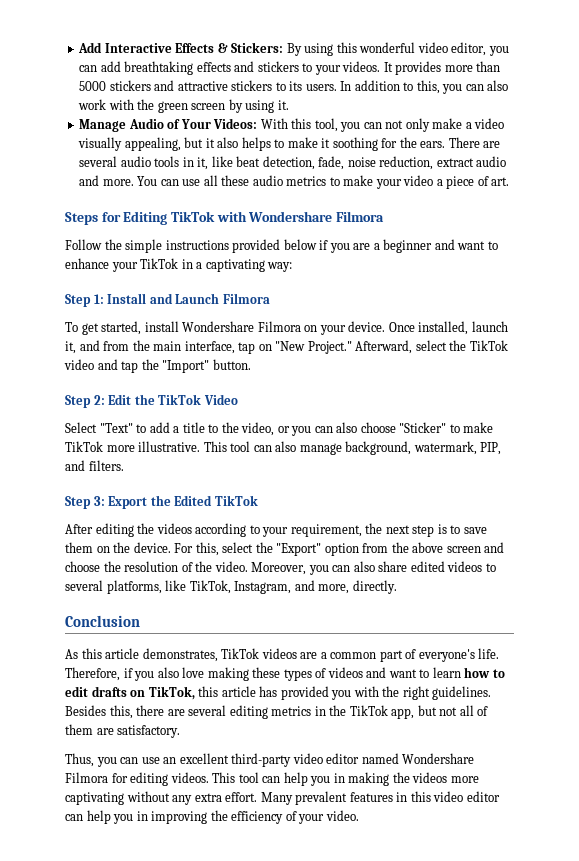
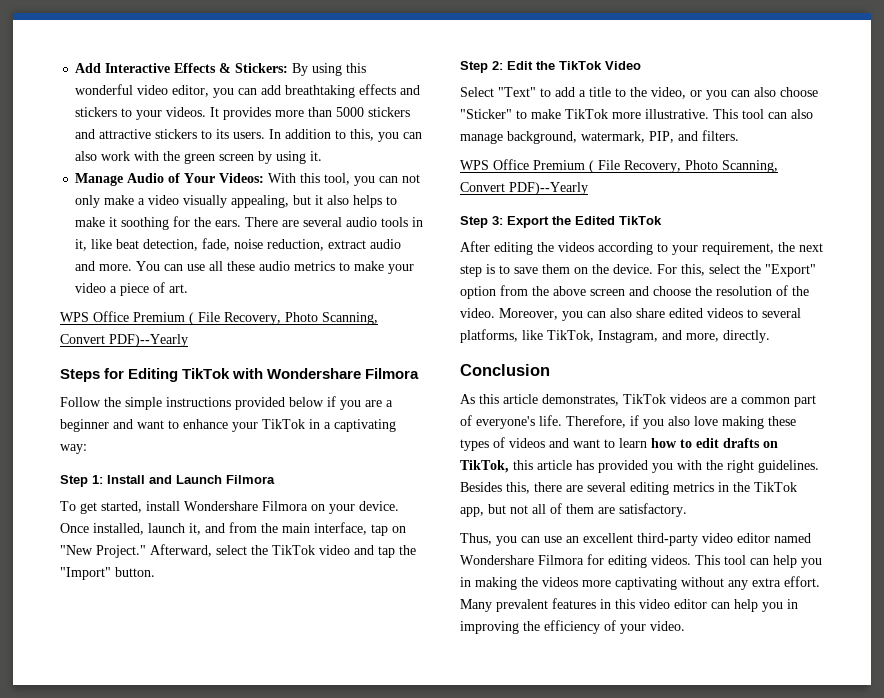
(510, 181) none -> [60,311,378,325] [60,334,188,347] // WPS Office Premium ( File Recovery, Photo Scanning, Convert PDF)--Yearly
(124, 465) none -> [460,159,778,173] [460,182,588,195] // WPS Office Premium ( File Recovery, Photo Scanning, Convert PDF)--Yearly

